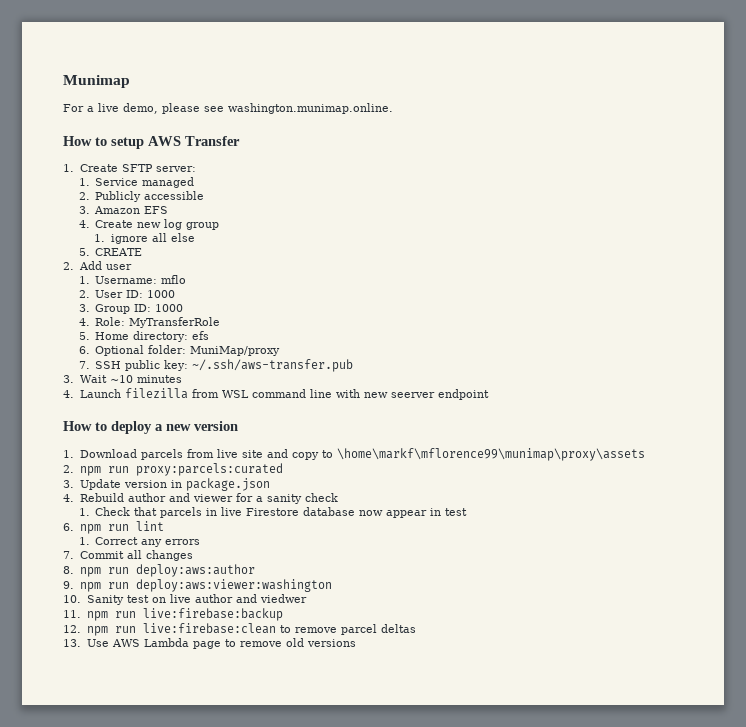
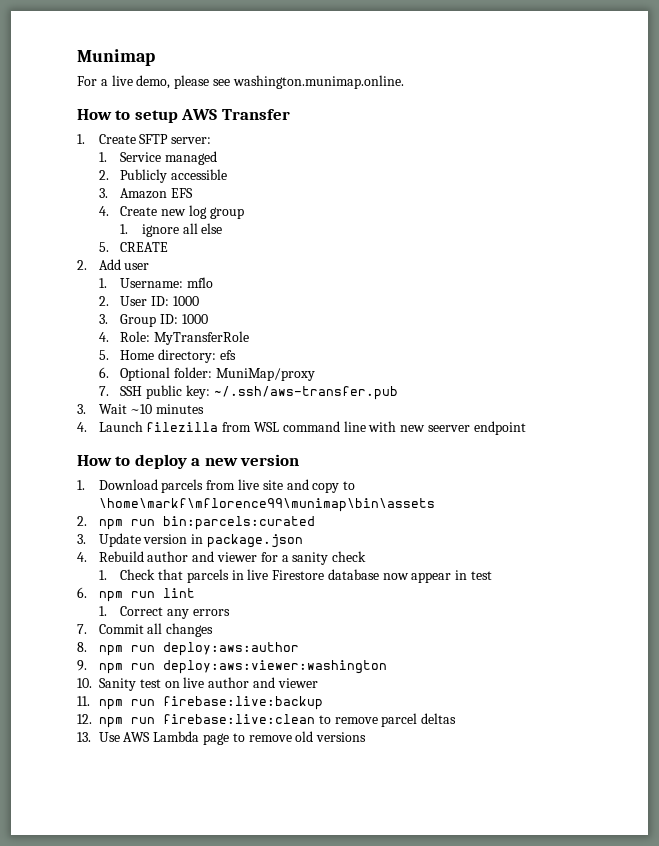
[336,448,645,461] \home\markf\mflorence99\munimap\proxy\assets -> [98,498,435,512] \home\markf\mflorence99\munimap\bin\assets
[135,463,283,476] proxy:parcels:curated -> [162,516,315,530] bin:parcels:curated
[259,594,307,603] viedwer -> [277,678,318,688] viewer
[142,608,283,621] live:firebase:backup -> [162,696,323,710] firebase:live:backup
[142,623,276,634] live:firebase:clean -> [163,714,315,724] firebase:live:clean

